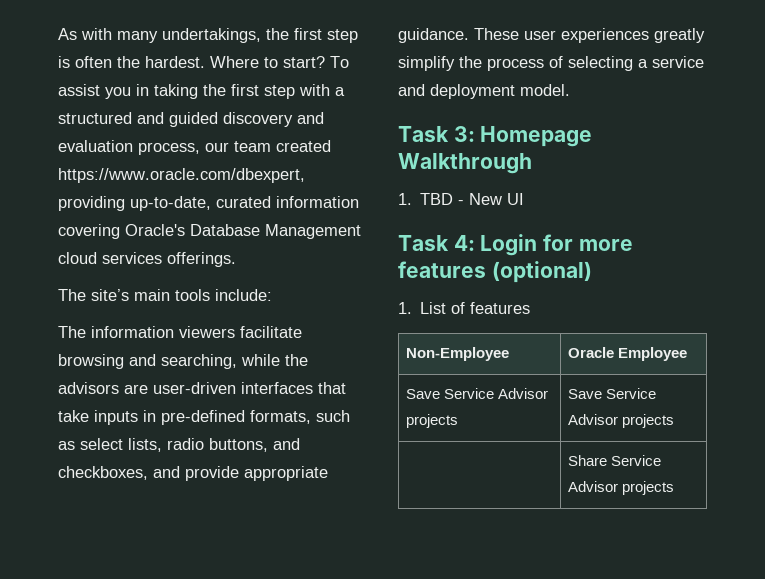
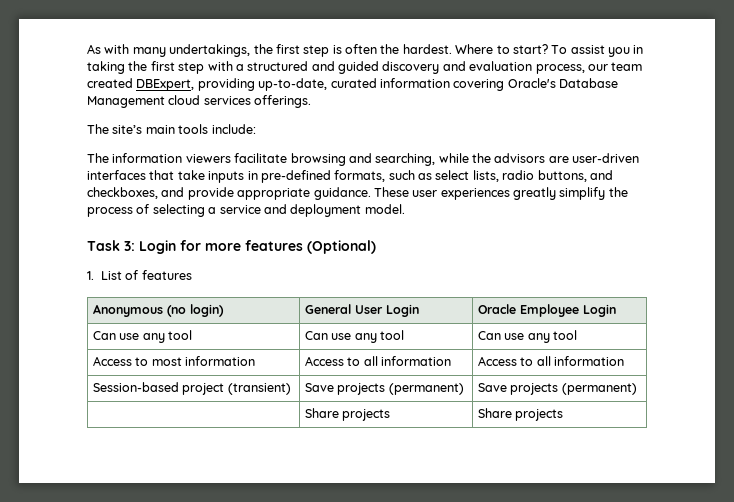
[58,168,305,183] https://www.oracle.com/dbexpert, -> [136,79,195,91] DBExpert,
[480,126,593,147] [398,153,532,174] [398,193,525,205] [398,235,475,251] Homepage Walkthrough // 1. TBD - New UI // Task 4: -> (135, 246) none
[491,261,592,283] (optional) -> [307,240,376,254] (Optional)
[405,347,509,361] [567,347,687,361] [405,388,548,399] [405,414,458,428] [567,388,656,399] [567,414,674,428] [567,455,661,466] [567,481,674,495] Non-Employee | Oracle Employee // Save Service Advisor projects | Save Service Advisor projects // | Share Service Advisor projects -> [92,304,224,317] [304,304,419,317] [477,304,616,317] [92,330,192,343] [304,330,404,343] [477,330,577,343] [92,356,255,366] [304,356,451,366] [477,356,624,366] [92,382,291,395] [304,383,464,395] [477,383,637,395] [304,408,391,421] [477,408,564,421] Anonymous (no login) | General User Login | Oracle Employee Login // Can use any tool | Can use any tool | Can use any tool // Access to most information | Access to all information | Access to all information // Session-based project (transient) | Save projects (permanent) | Save projects (permanent) // | Share projects | Share projects

